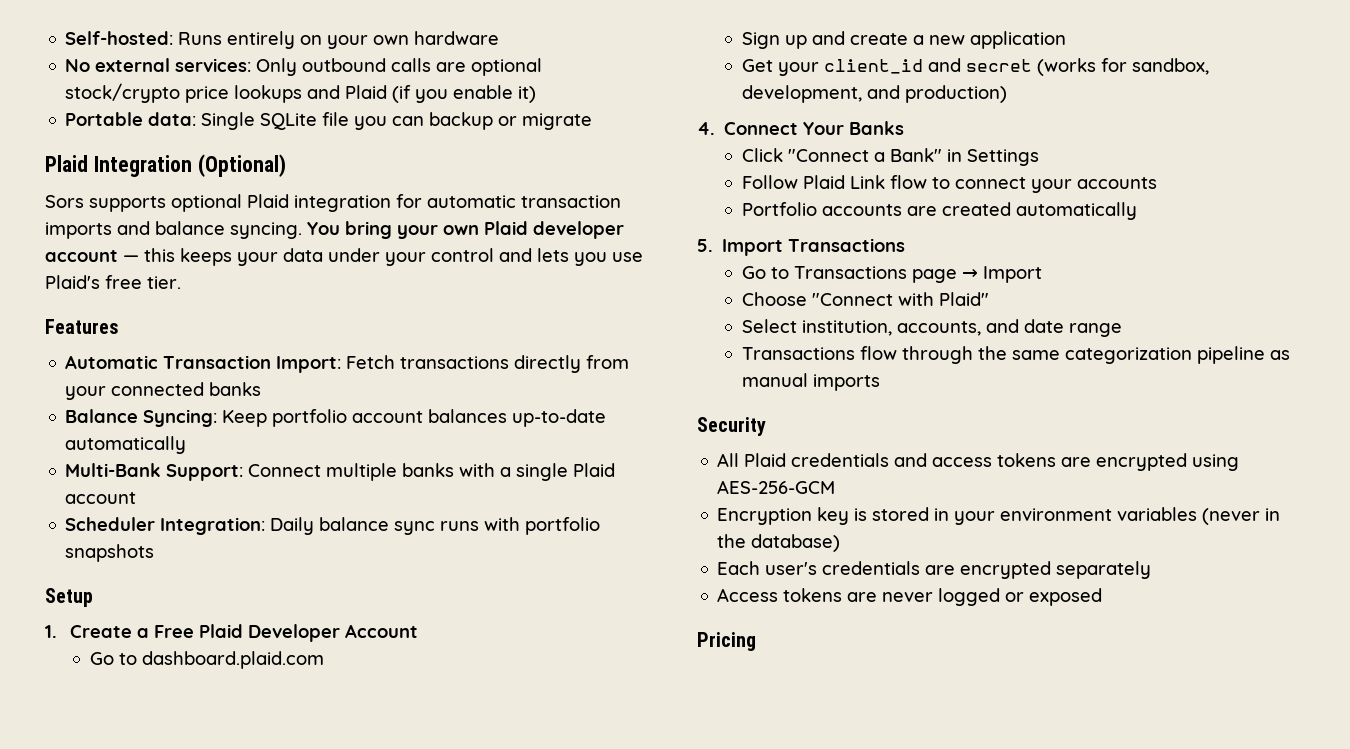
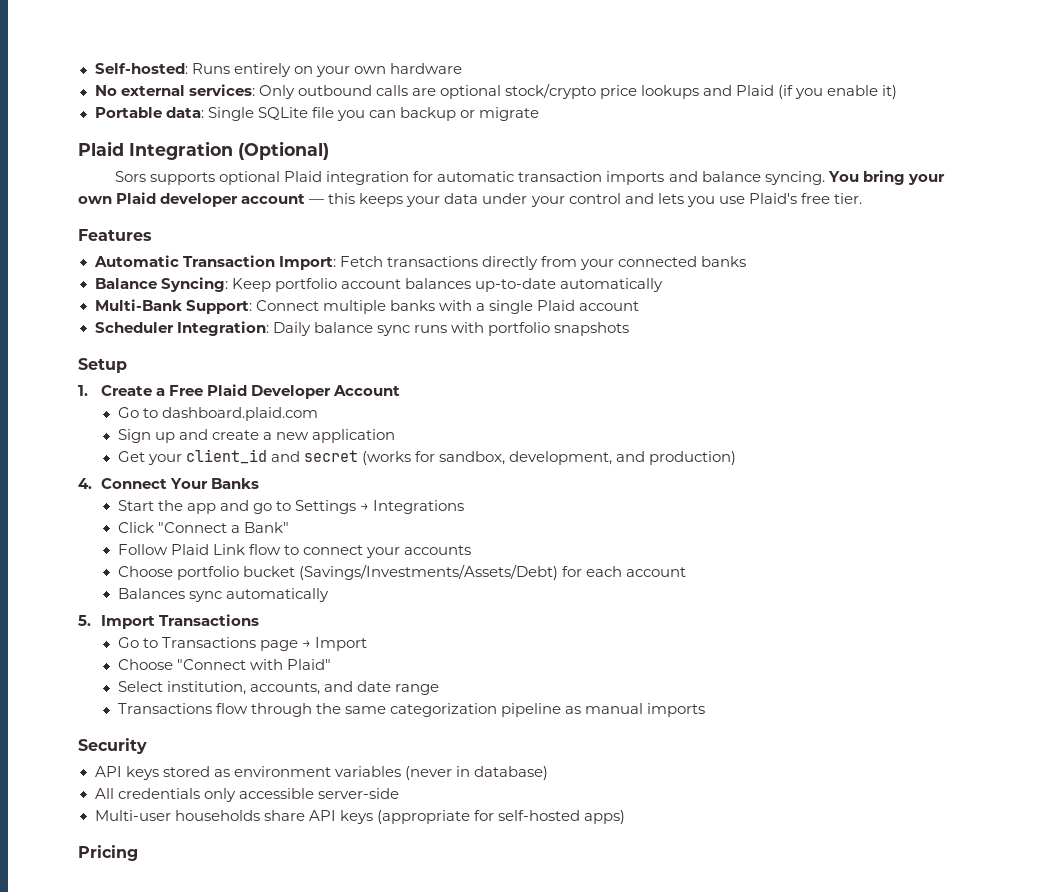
(905, 128) none -> [117,500,464,514] // Start the app and go to Settings → Integrations
[947,149,1040,166] in Settings -> (289, 527) none
[742,202,1012,216] Portfolio accounts are created -> [117,564,686,580] [117,588,222,602] Choose portfolio bucket (Savings/Investments/Assets/Debt) for each account // Balances sync
[717,453,1240,471] [717,480,836,494] [717,507,996,525] All Plaid credentials and access tokens are encrypted using AES-256-GCM // Encryption key is stored in your -> [94,766,230,780] API keys stored as
[717,534,747,548] the -> (470, 771) none
[717,561,1152,579] [717,588,1103,606] Each user's credentials are encrypted separately // Access tokens are never logged or exposed -> [94,788,399,802] [94,810,625,824] All credentials only accessible server-side // Multi-user households share API keys (appropriate for self-hosted apps)

